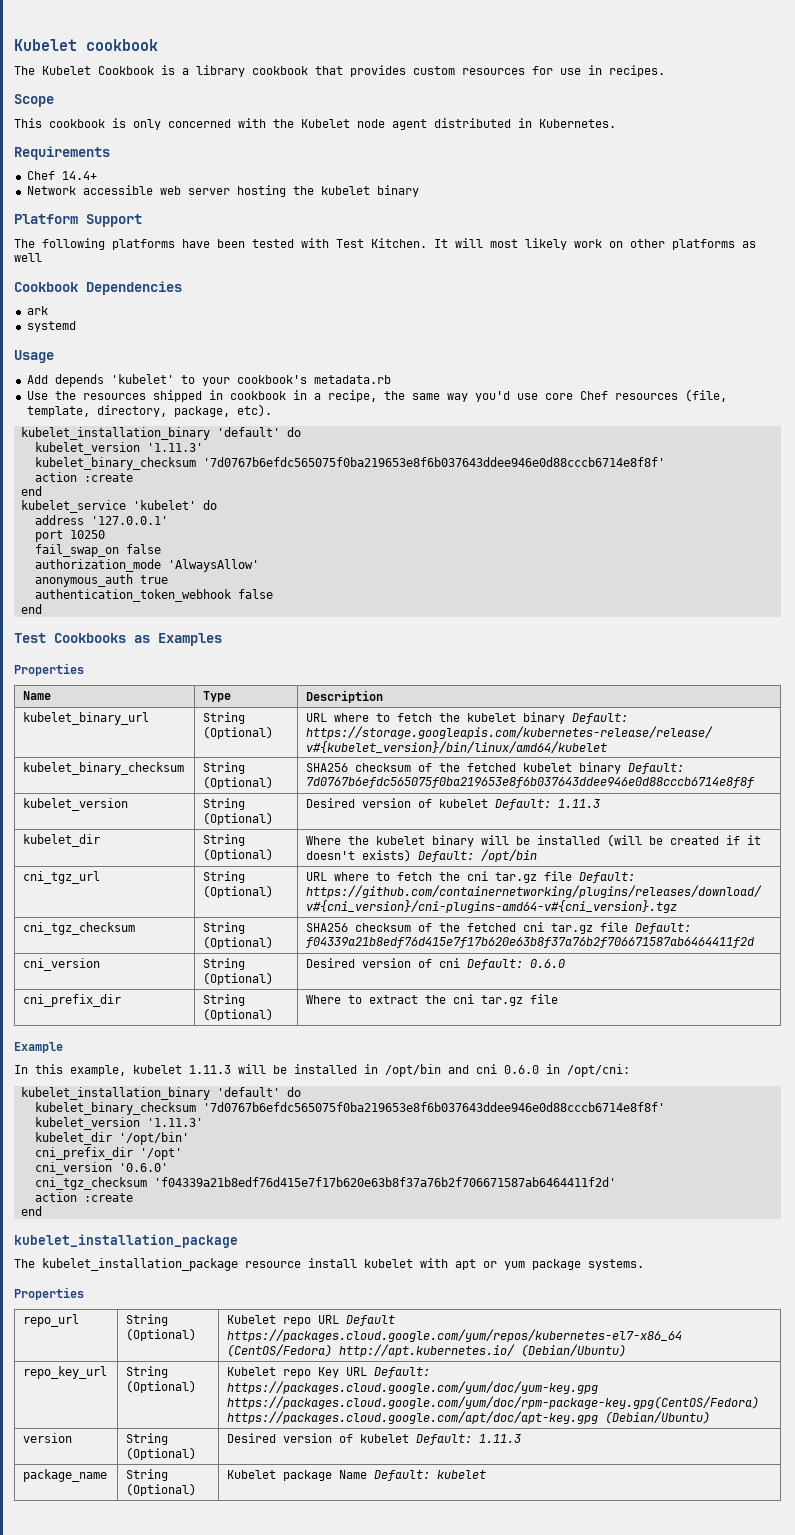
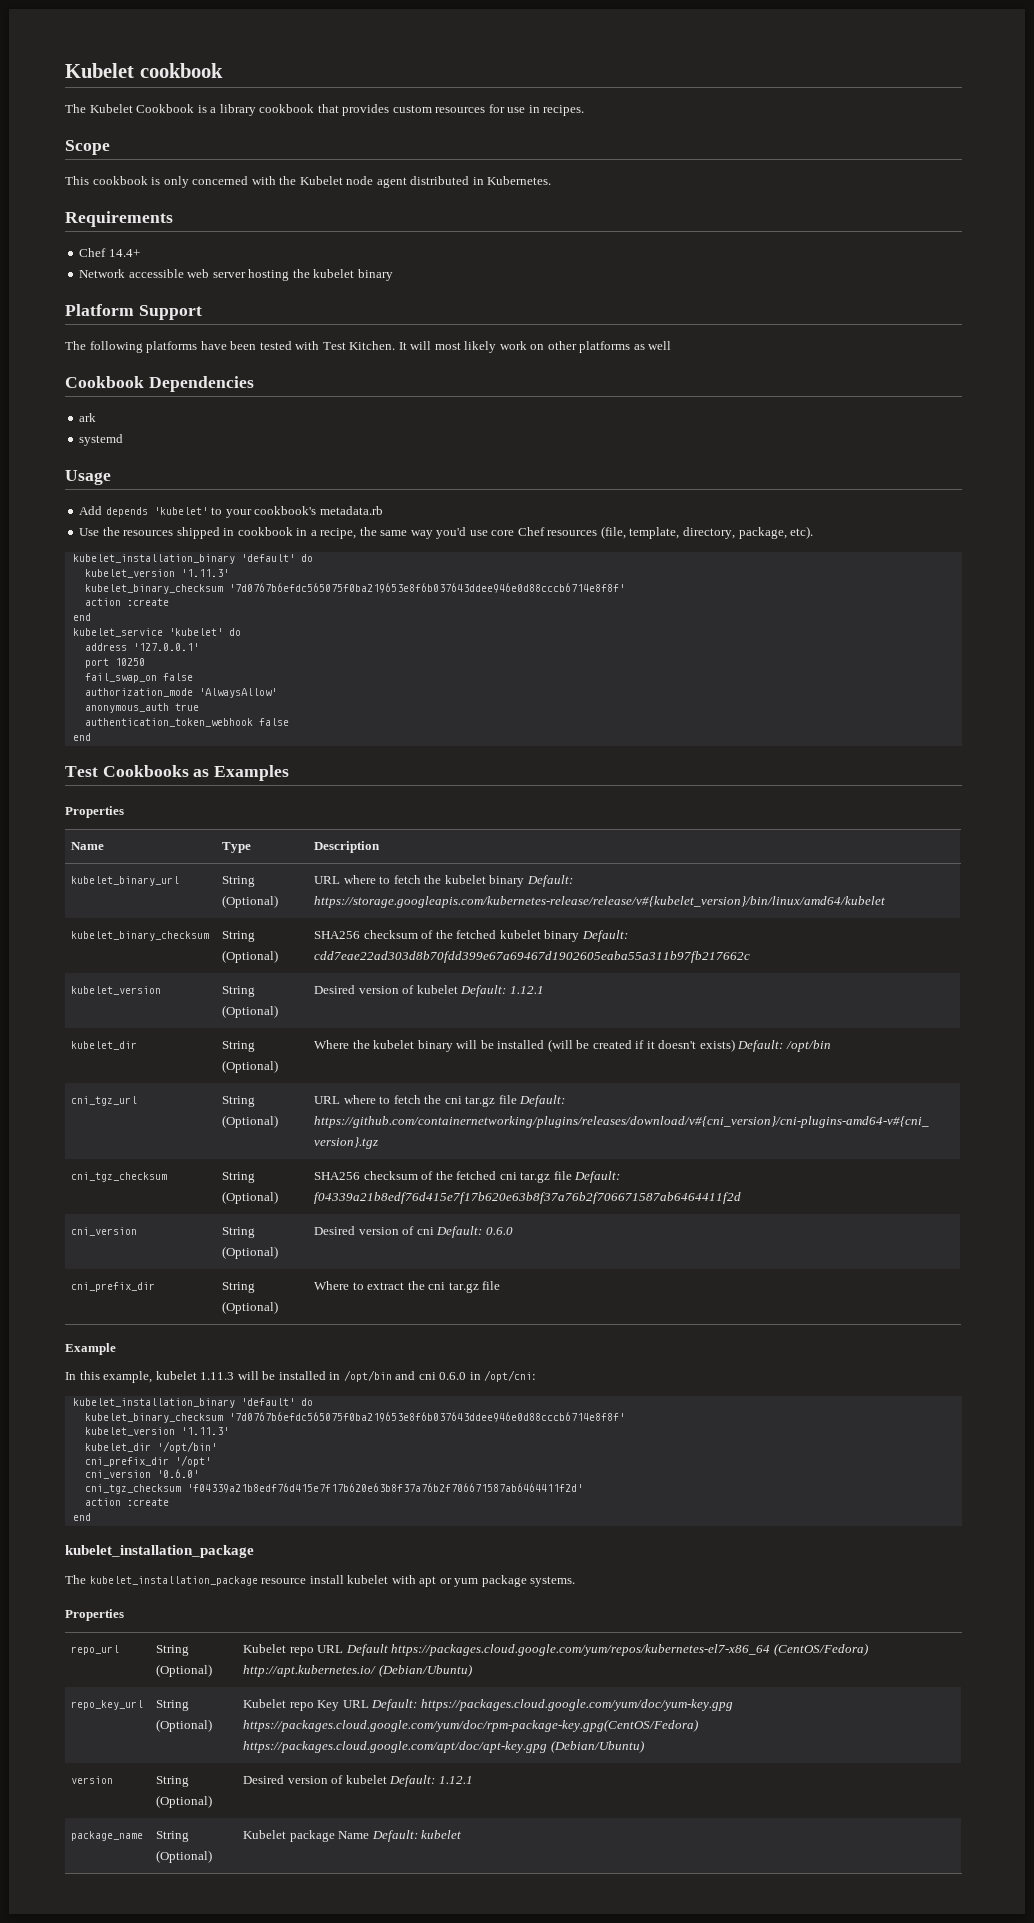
[306,777,756,788] 7d0767b6efdc565075f0ba219653e8f6b037643ddee946e0d88cccb6714e8f8f -> [314,951,751,963] cdd7eae22ad303d8b70fdd399e67a69467d1902605eaba55a311b97fb217662c
[558,799,601,808] 1.11.3 -> [509,986,544,994] 1.12.1
[479,1434,522,1443] 1.11.3 -> [438,1776,473,1784] 1.12.1

